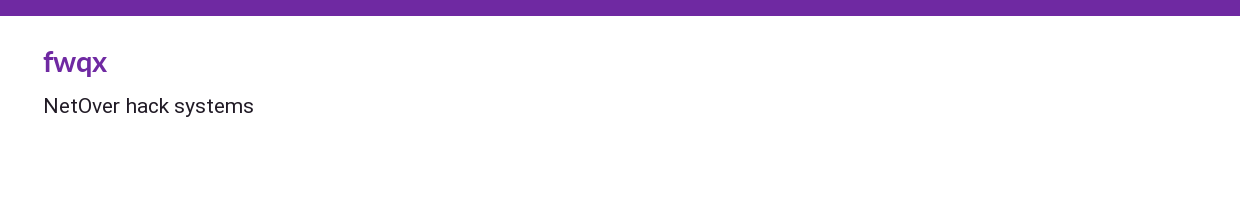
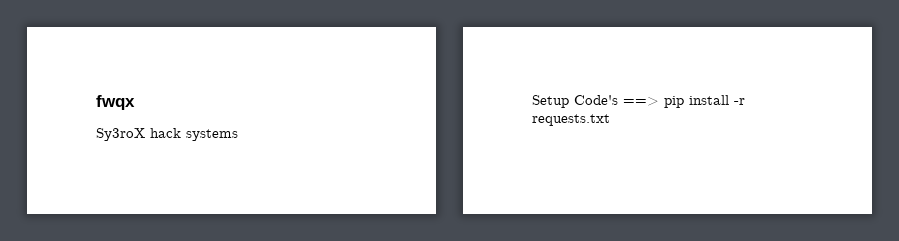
[43,98,120,113] NetOver -> [96,128,145,141] Sy3roX
(255, 108) none -> [532,95,745,108] [532,114,610,126] // Setup Code's ==> pip install -r requests.txt

